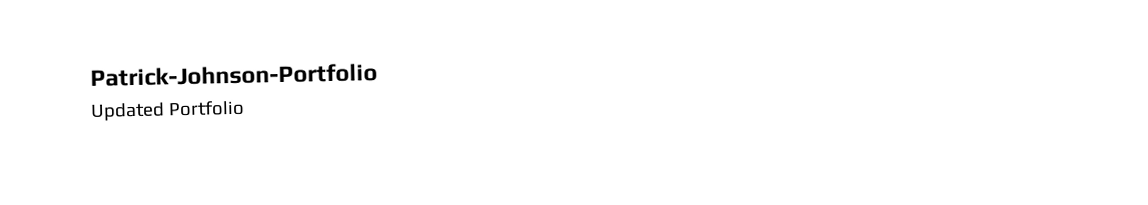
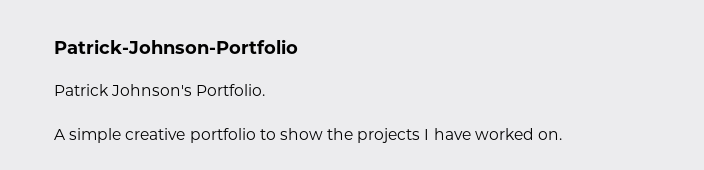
[90,99,245,121] Updated Portfolio -> [54,84,266,96] [54,128,563,143] Patrick Johnson's Portfolio. // A simple creative portfolio to show the projects I have worked on.

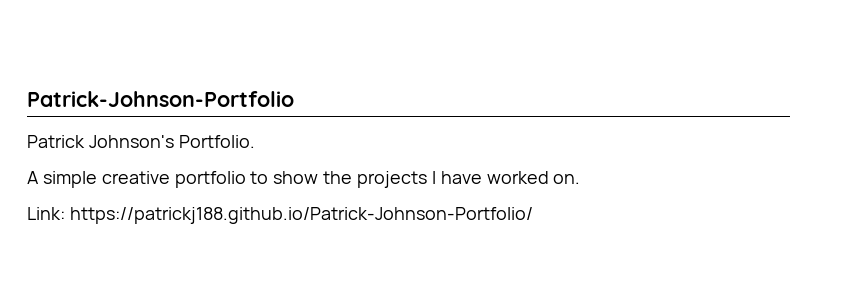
(563, 135) none -> [27,207,533,224] // Link: https://patrickj188.github.io/Patrick-Johnson-Portfolio/

